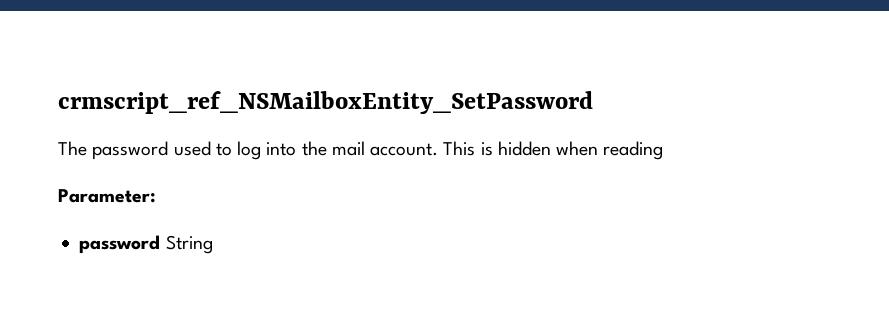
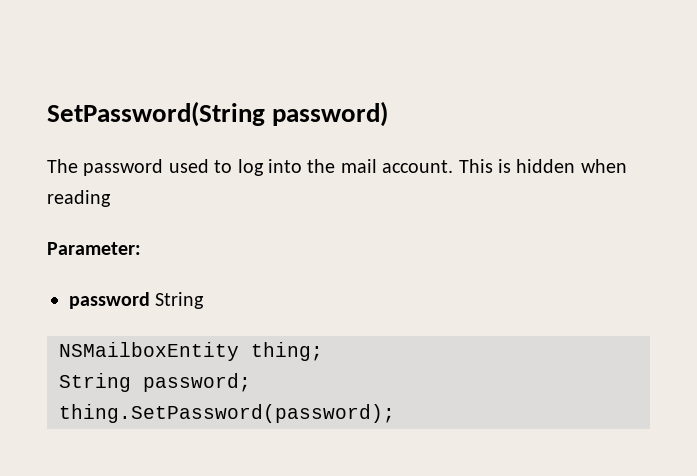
[58,91,593,114] crmscript_ref_NSMailboxEntity_SetPassword -> [47,101,389,127] SetPassword(String password)
(213, 244) none -> [59,342,323,361] [59,373,251,392] [59,404,395,423] // NSMailboxEntity thing; // String password; // thing.SetPassword(password);

